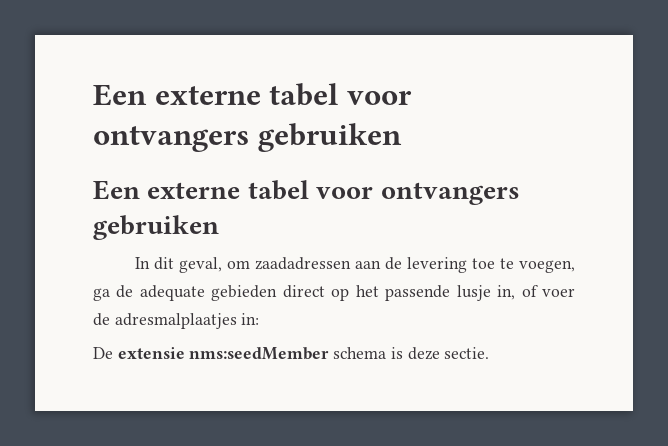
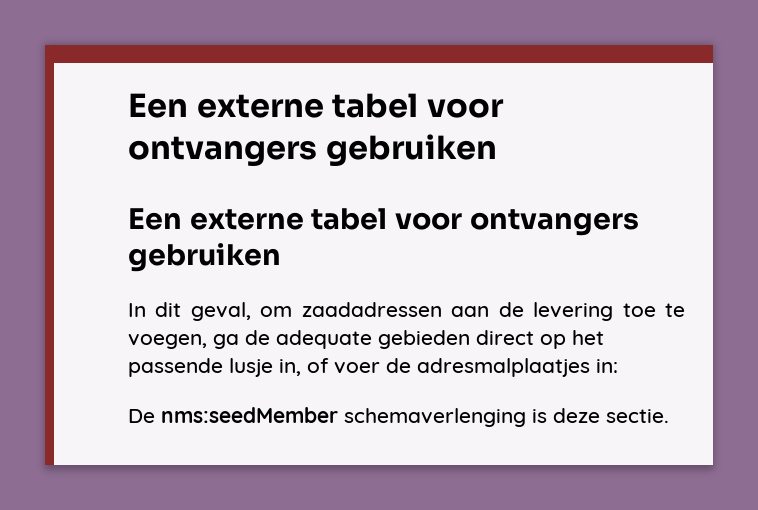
[117,347,387,360] extensie nms:seedMember schema -> [161,407,526,427] nms:seedMember schemaverlenging

